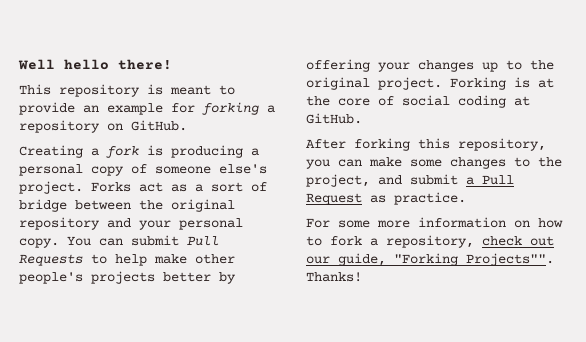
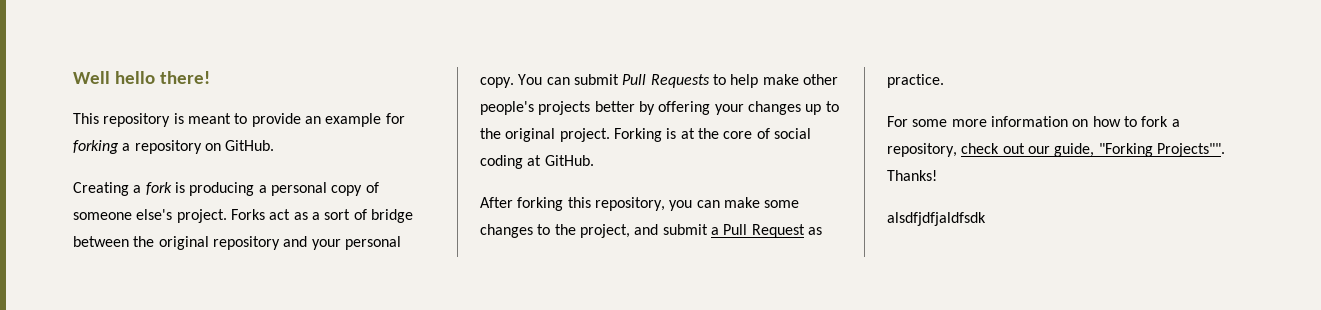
(362, 277) none -> [887,212,986,226] // alsdfjdfjaldfsdk

